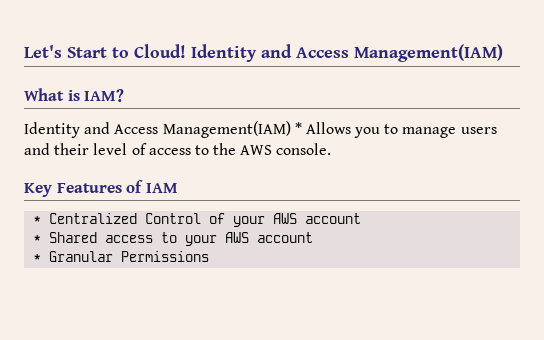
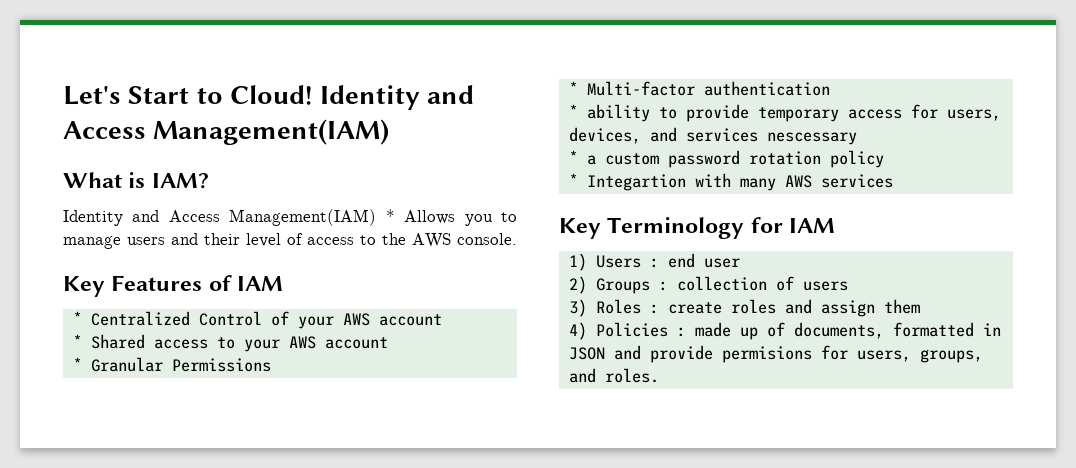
(210, 256) none -> [568,81,830,96] [568,104,1001,122] [568,127,857,145] [568,150,884,168] [568,173,893,191] [559,217,836,239] [568,253,740,271] [568,276,848,294] [568,299,920,317] [568,322,1001,340] [568,345,983,363] [568,368,659,383] // * Multi-factor authentication // * ability to provide temporary access for users, devices, and services nescessary // * a custom password rotation policy // * Integartion with many AWS services // Key Terminology for IAM // 1) Users : end user // 2) Groups : collection of users // 3) Roles : create roles and assign them // 4) Policies : made up of documents, formatted in JSON and provide permisions for users, groups, and roles.

